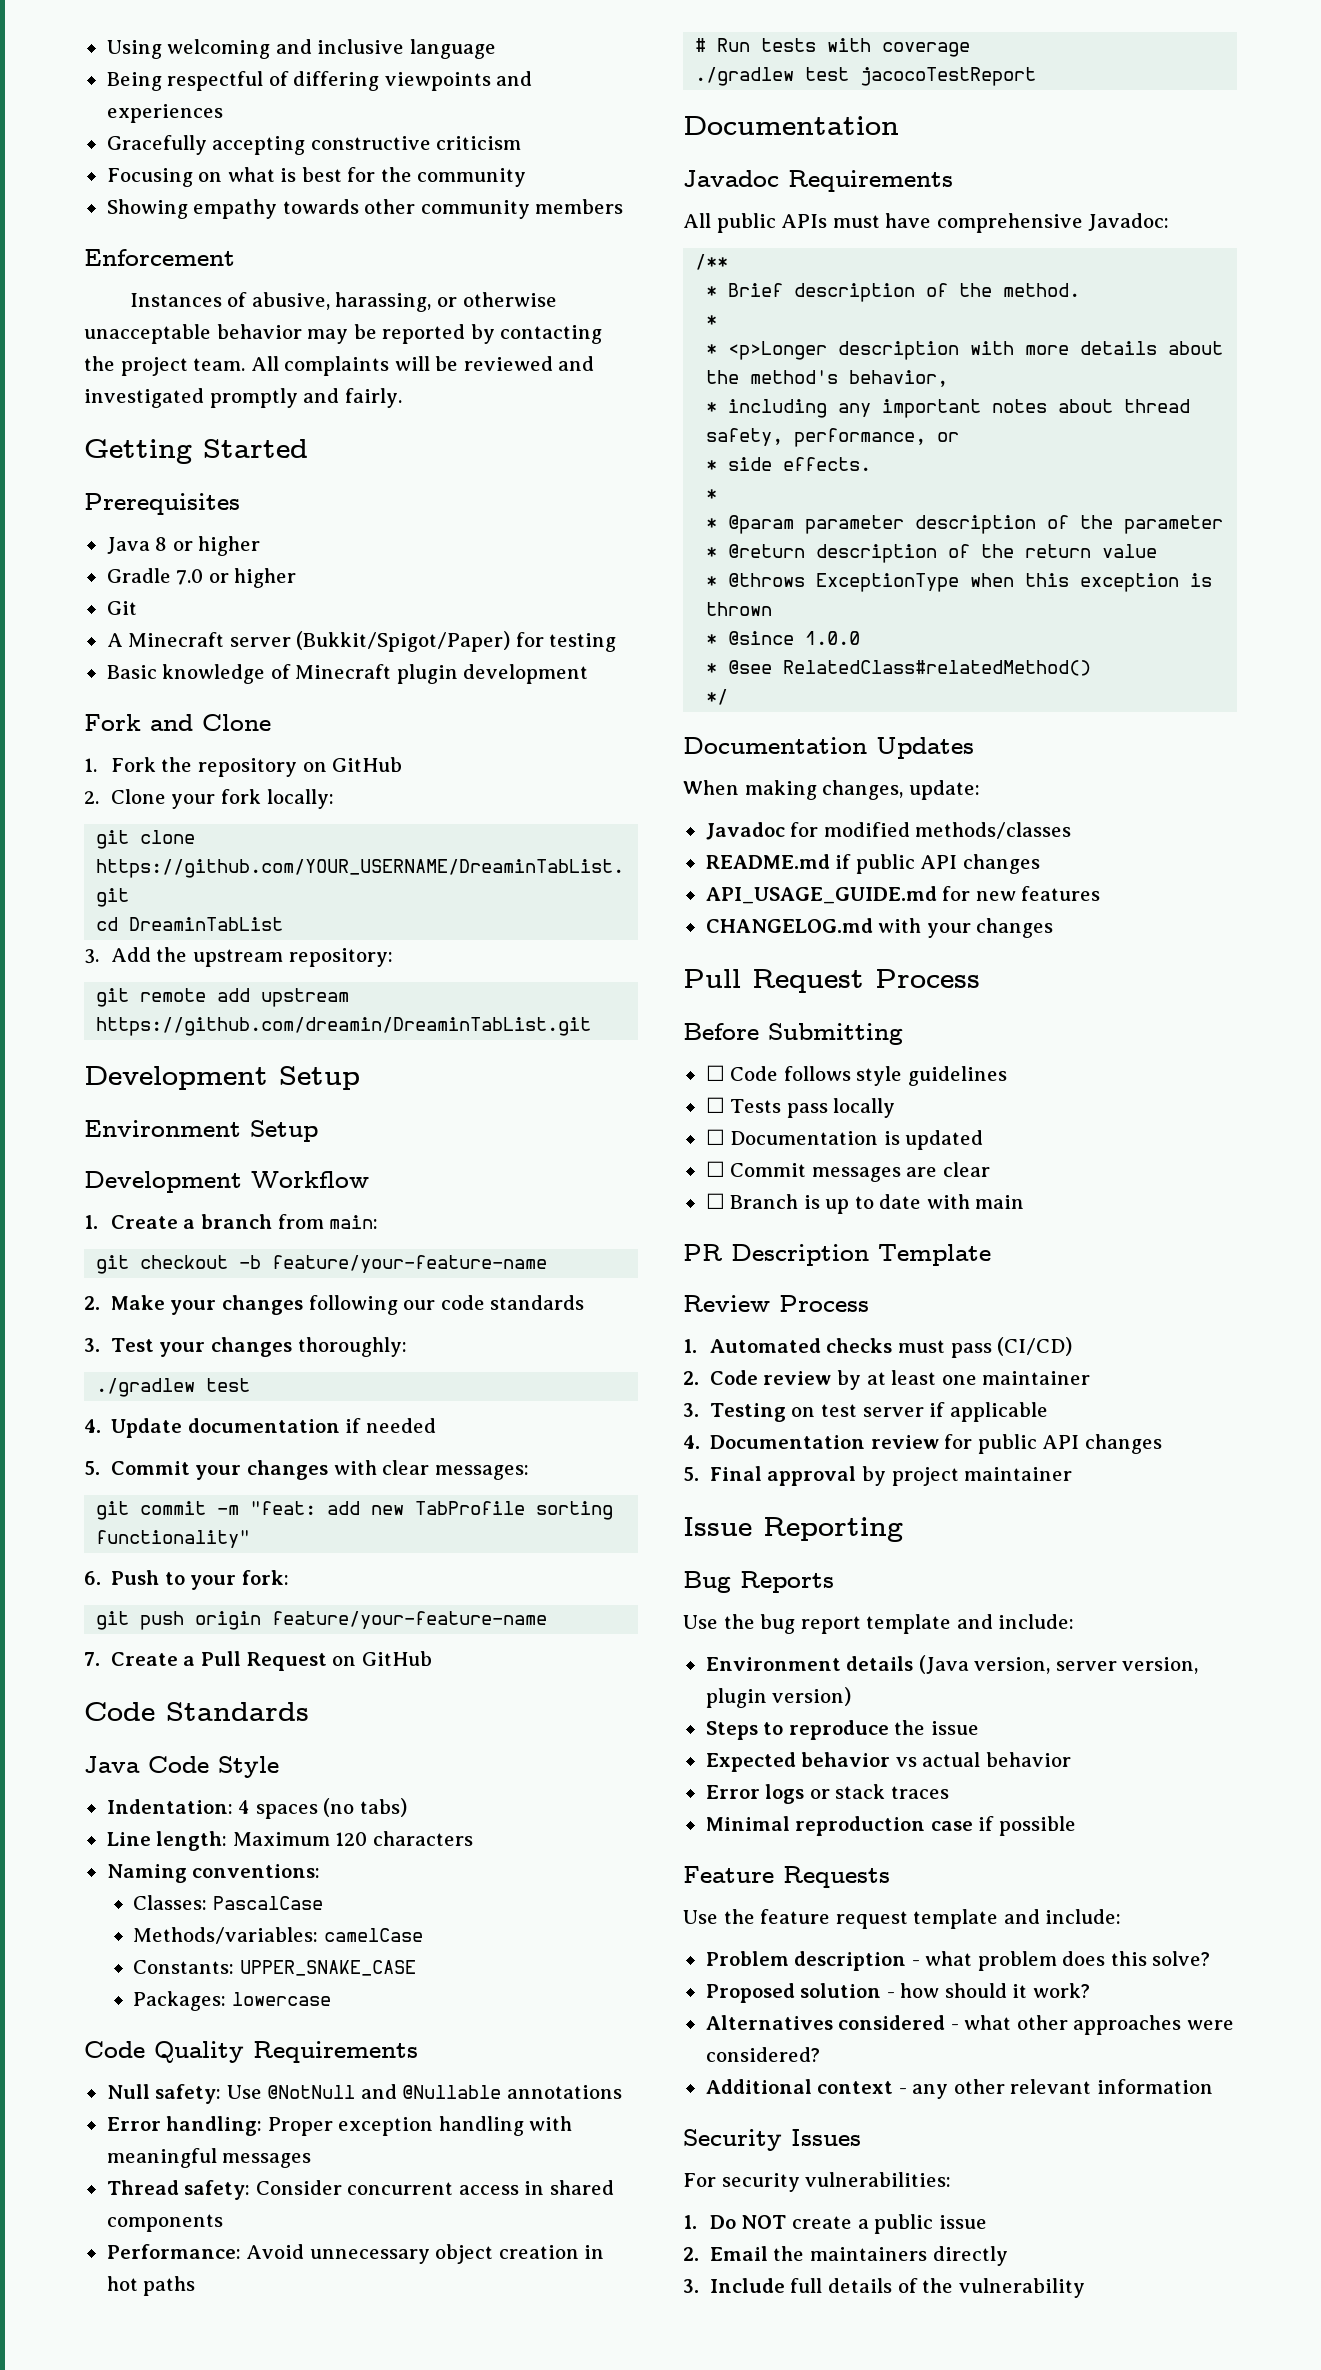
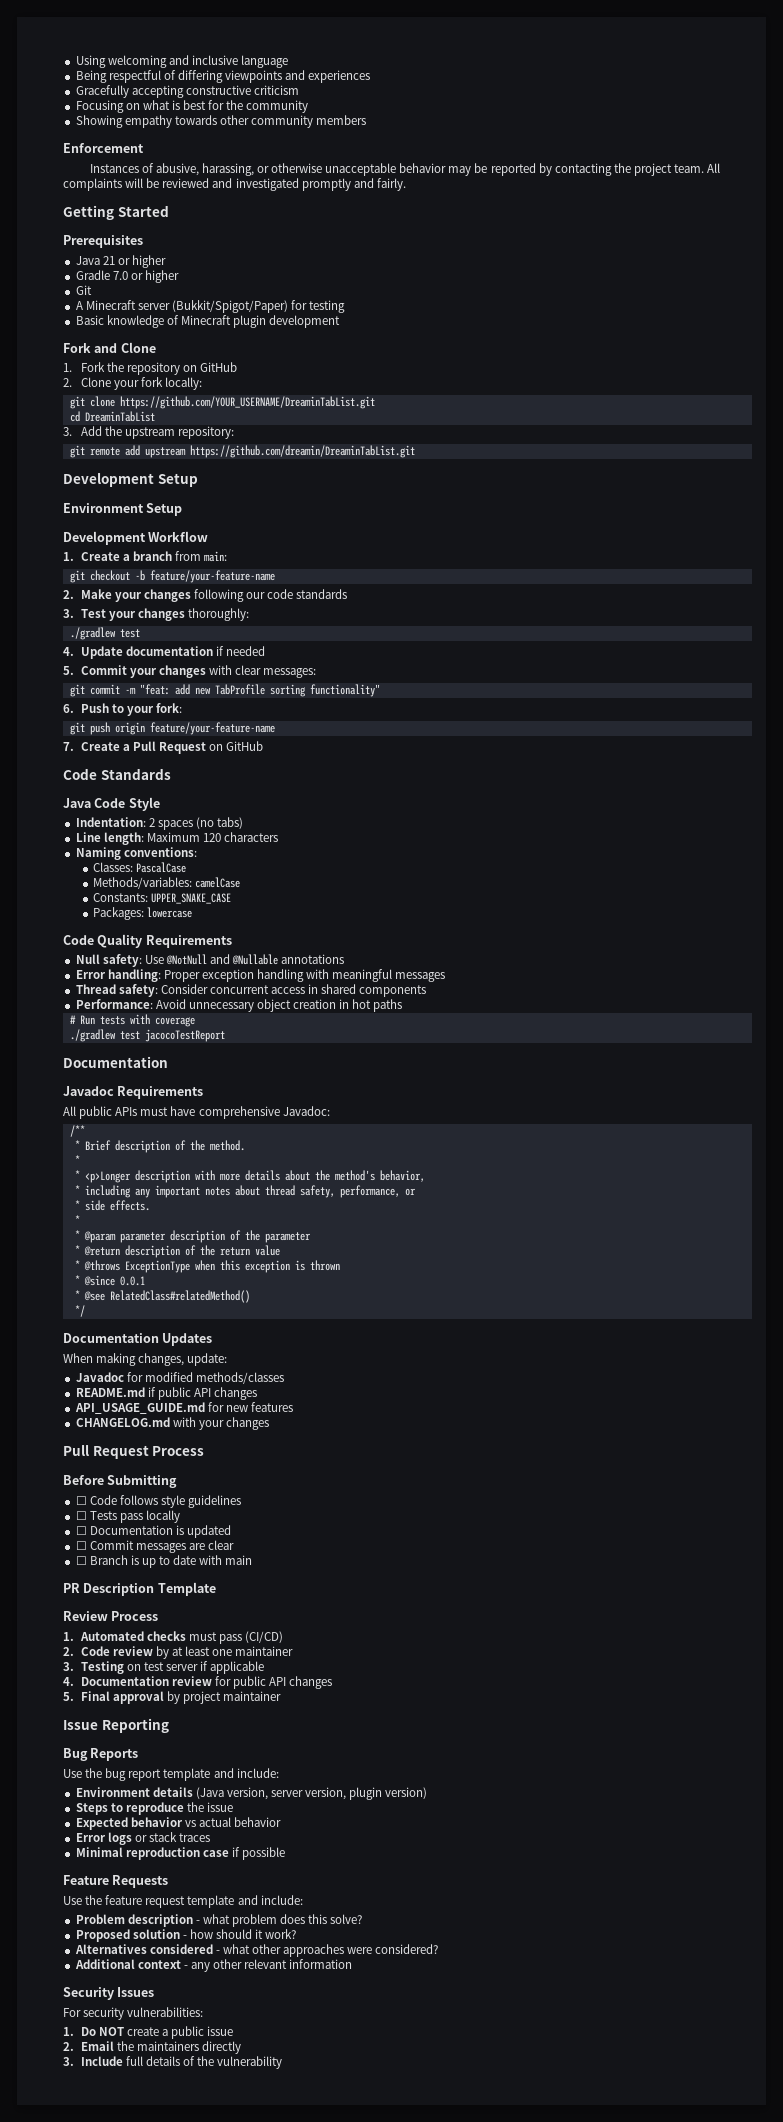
[155,537,168,551] 8 -> [102,256,115,265] 21
[238,1800,251,1814] 4 -> [148,818,155,827] 2
[805,631,861,645] 1.0.0 -> [119,1276,145,1286] 0.0.1

